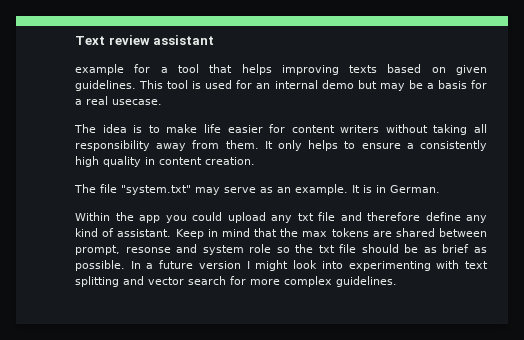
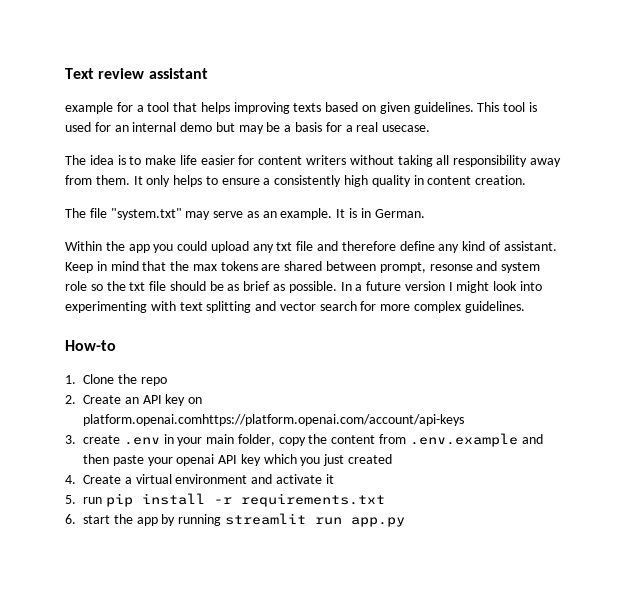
(397, 281) none -> [65,340,116,351] [65,374,167,386] [65,394,203,406] [83,414,464,426] [65,433,543,447] [83,454,393,466] [65,474,334,484] [65,493,385,507] [65,513,405,527] // How-to // 1. Clone the repo // 2. Create an API key on platform.openai.comhttps://platform.openai.com/account/api-keys // 3. create .env in your main folder, copy the content from .env.example and then paste your openai API key which you just created // 4. Create a virtual environment and activate it // 5. run pip install -r requirements.txt // 6. start the app by running streamlit run app.py

